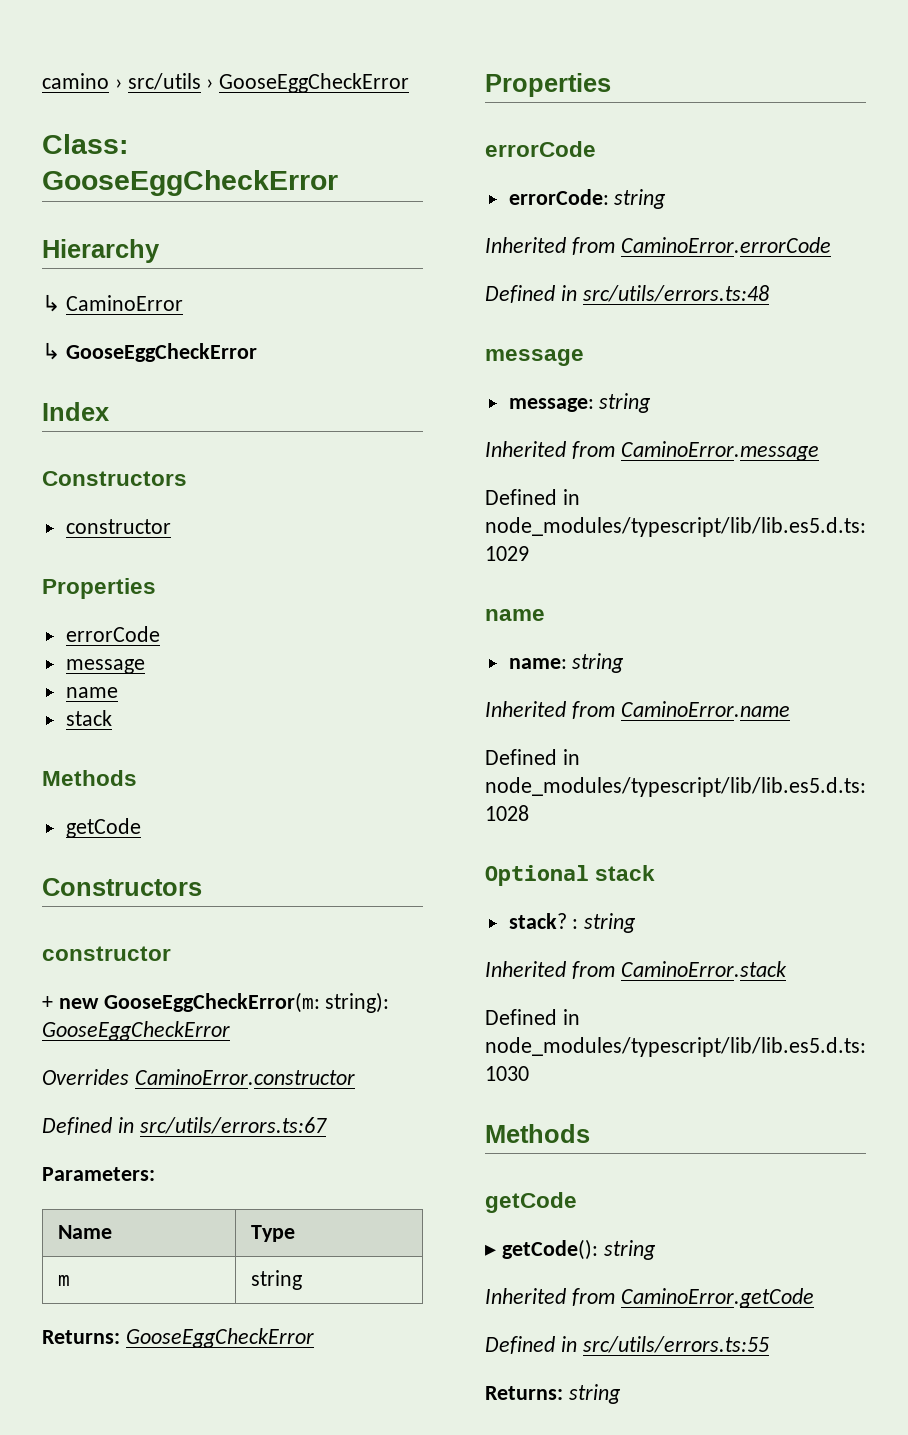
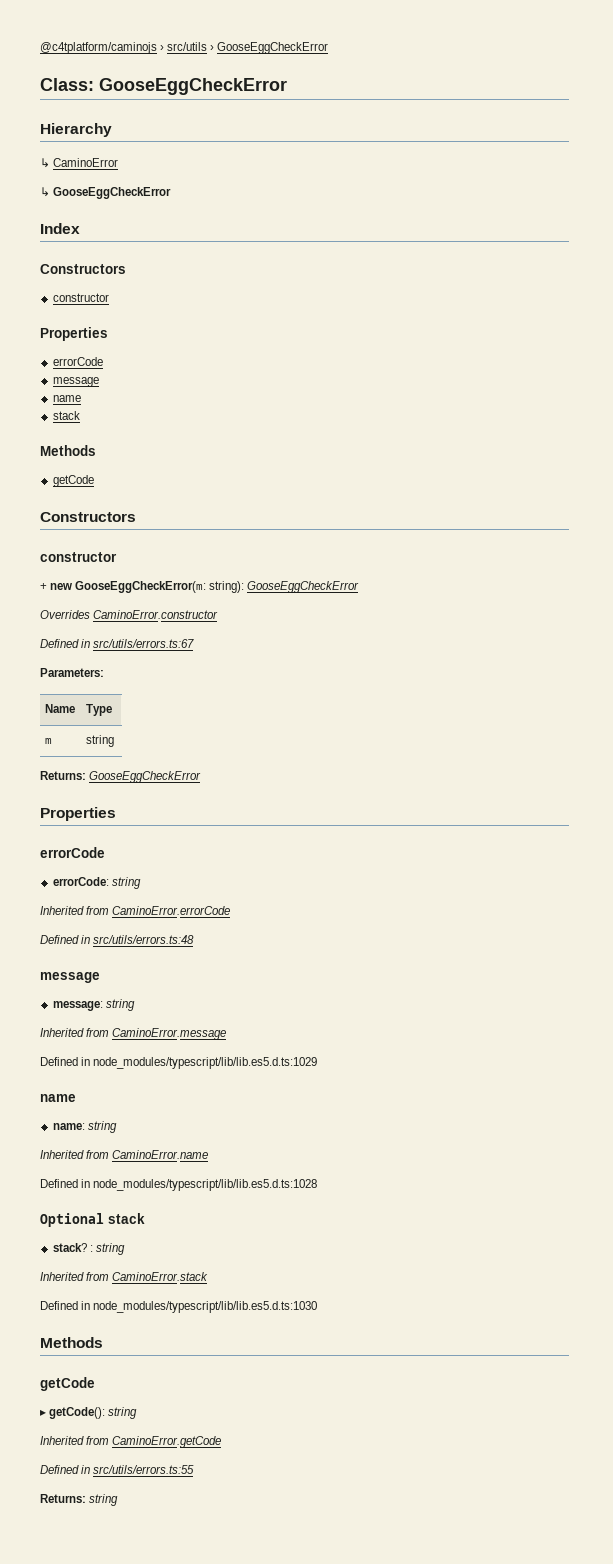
[42,73,109,89] camino -> [40,42,157,54] @c4tplatform/caminojs

